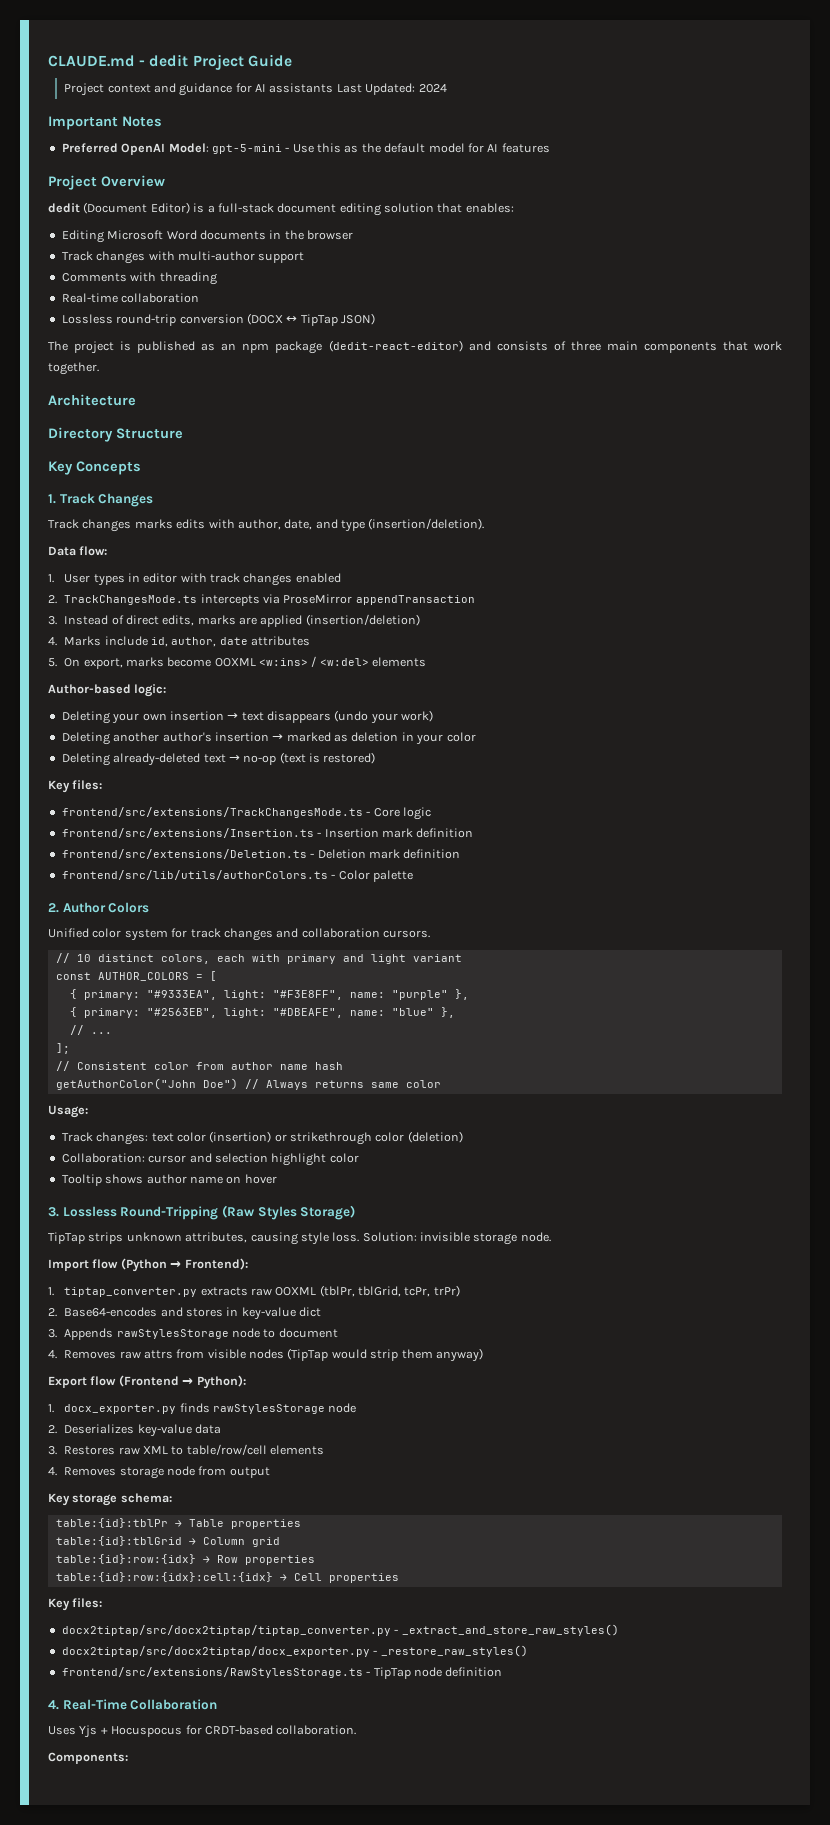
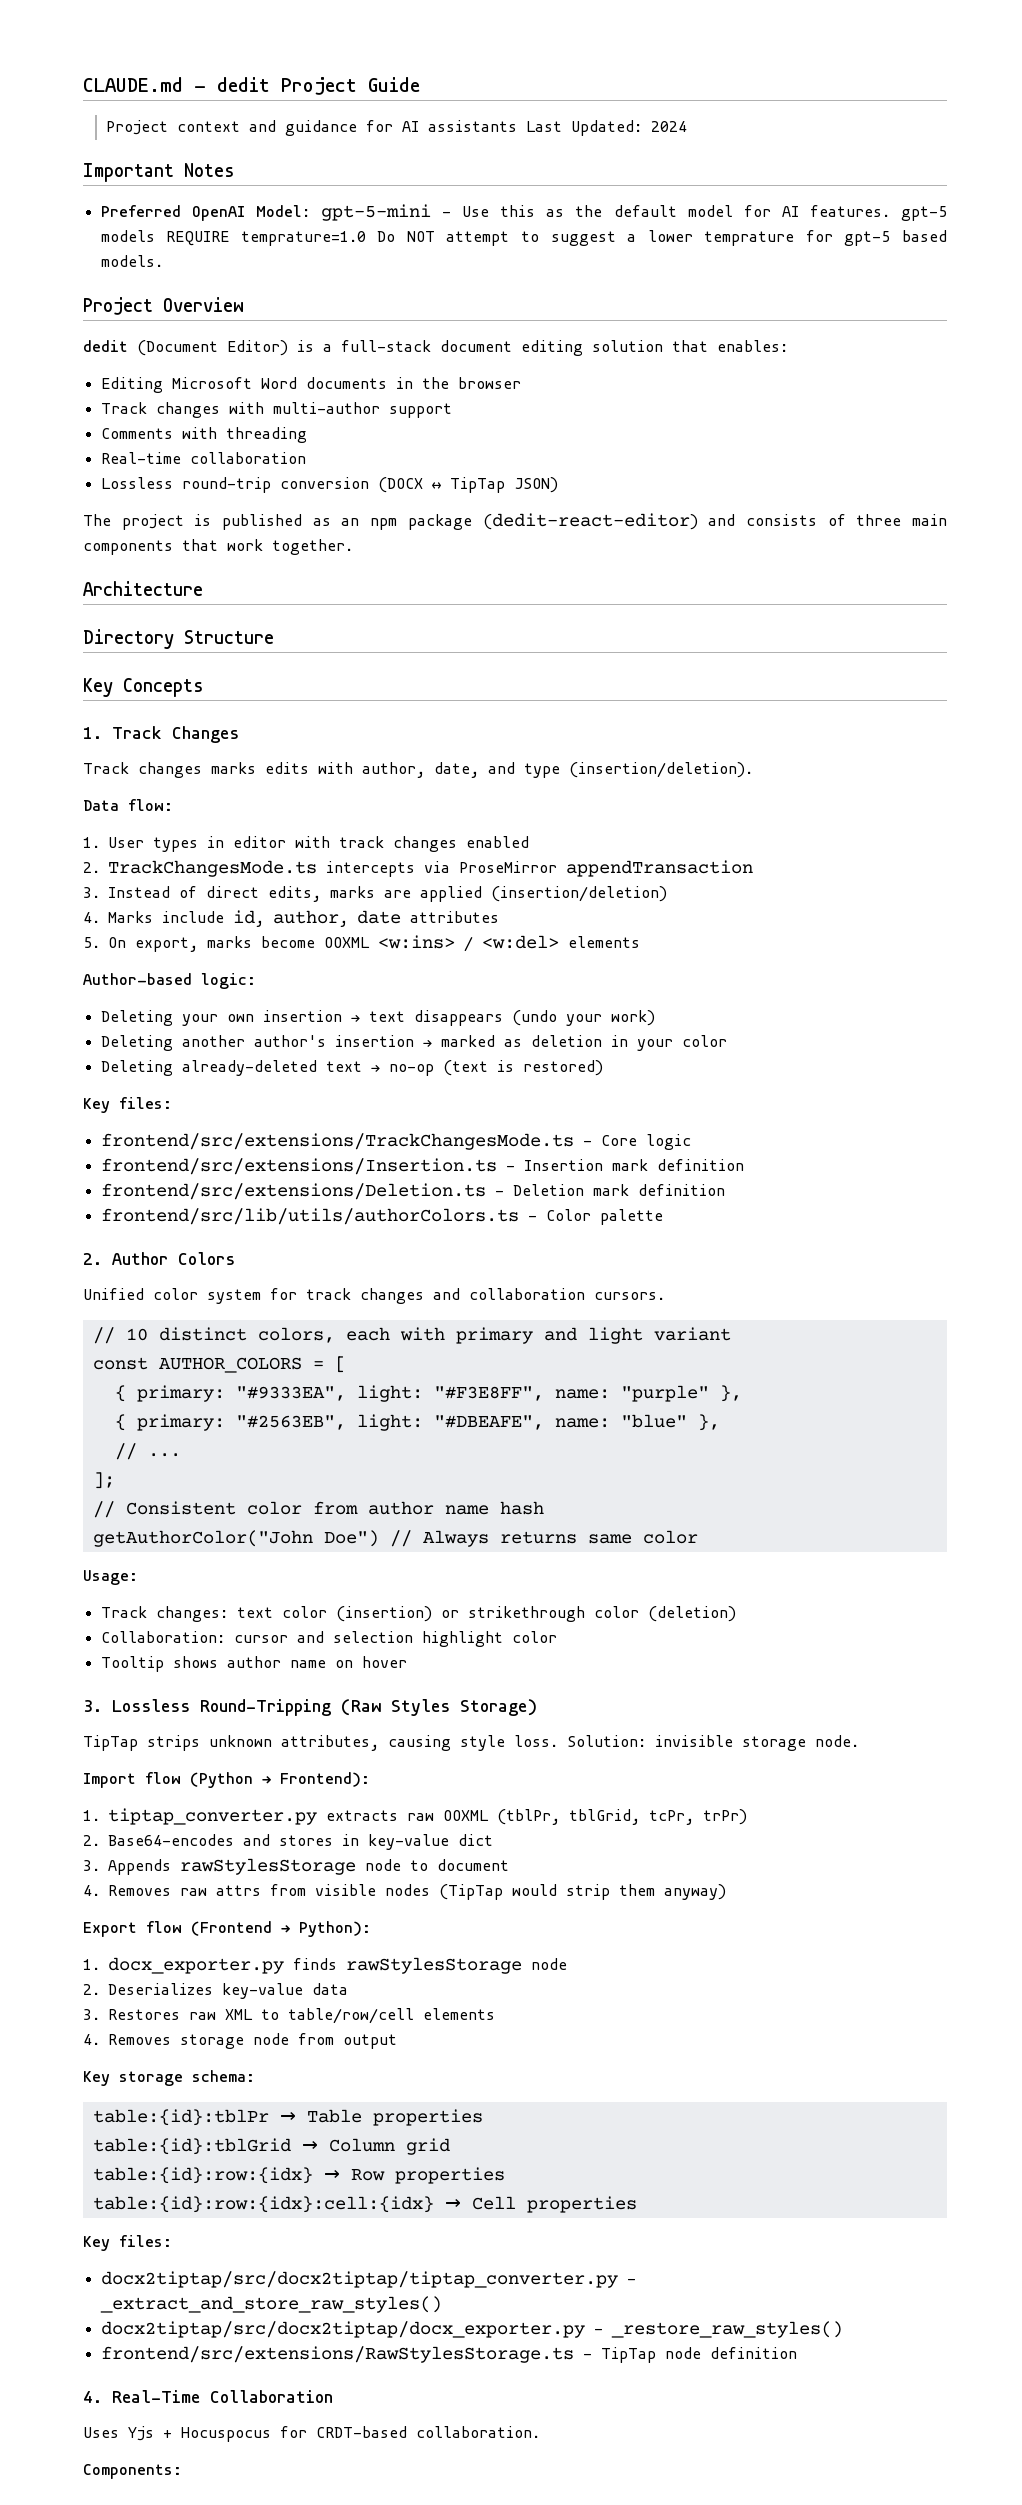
[501,143,550,153] features -> [809,205,948,221] [100,230,948,246] [100,255,163,267] features. gpt-5 models REQUIRE temprature=1.0 Do NOT attempt to suggest a lower temprature for gpt-5 based models.

